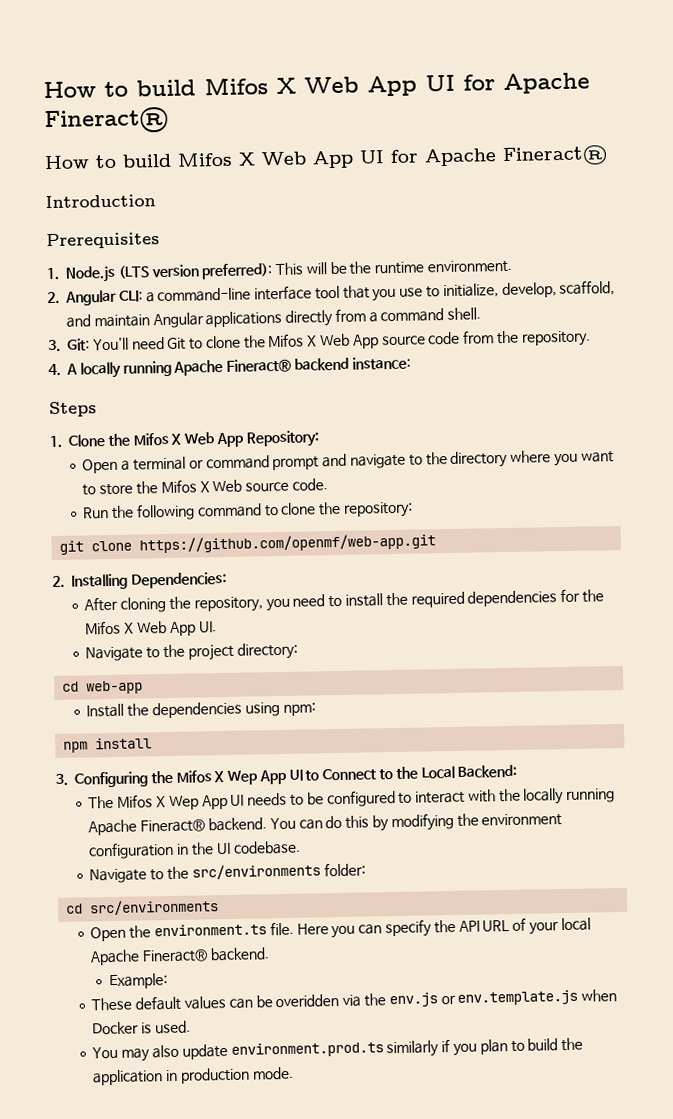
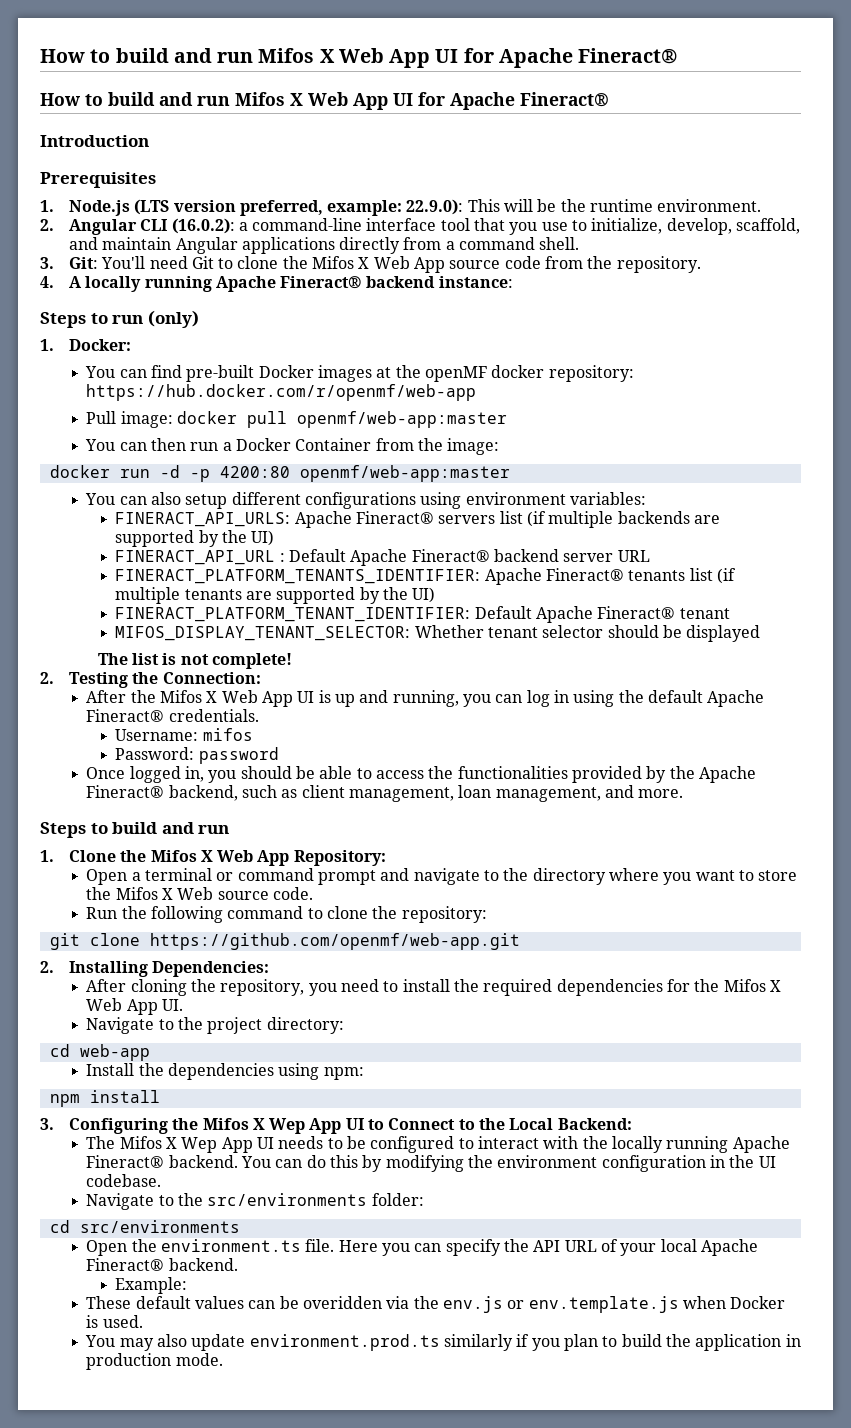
[43,79,196,99] How to build -> [40,48,254,63] How to build and run
(172, 160) none -> [159,92,230,106] and run
[201,263,274,280] preferred): -> [239,199,464,216] preferred, example: 22.9.0):
[118,290,143,302] CLI: -> [140,218,235,234] CLI (16.0.2):
(97, 409) none -> [90,310,199,328] [40,339,131,351] [85,365,634,382] [86,384,477,401] [86,411,508,428] [85,438,500,455] [49,465,510,482] [85,492,647,509] [115,511,720,528] [115,530,275,547] [115,549,650,566] [115,568,736,585] [115,587,436,604] [115,606,730,623] [115,625,761,642] [97,653,293,669] [40,672,261,688] [86,690,765,707] [86,709,259,722] [115,728,253,741] [115,747,279,764] [86,766,756,783] [86,785,684,802] [40,822,230,838] to run (only) // 1. Docker: // You can find pre-built Docker images at the openMF docker repository: https://hub.docker.com/r/openmf/web-app // Pull image: docker pull openmf/web-app:master // You can then run a Docker Container from the image: // docker run -d -p 4200:80 openmf/web-app:master // You can also setup different configurations using environment variables: // FINERACT_API_URLS: Apache Fineract® servers list (if multiple backends are supported by the UI) // FINERACT_API_URL : Default Apache Fineract® backend server URL // FINERACT_PLATFORM_TENANTS_IDENTIFIER: Apache Fineract® tenants list (if multiple tenants are supported by the UI) // FINERACT_PLATFORM_TENANT_IDENTIFIER: Default Apache Fineract® tenant // MIFOS_DISPLAY_TENANT_SELECTOR: Whether tenant selector should be displayed // The list is not complete! // 2. Testing the Connection: // After the Mifos X Web App UI is up and running, you can log in using the default Apache Fineract® credentials. // Username: mifos // Password: password // Once logged in, you should be able to access the functionalities provided by the Apache Fineract® backend, such as client management, loan management, and more. // Steps to build and run

